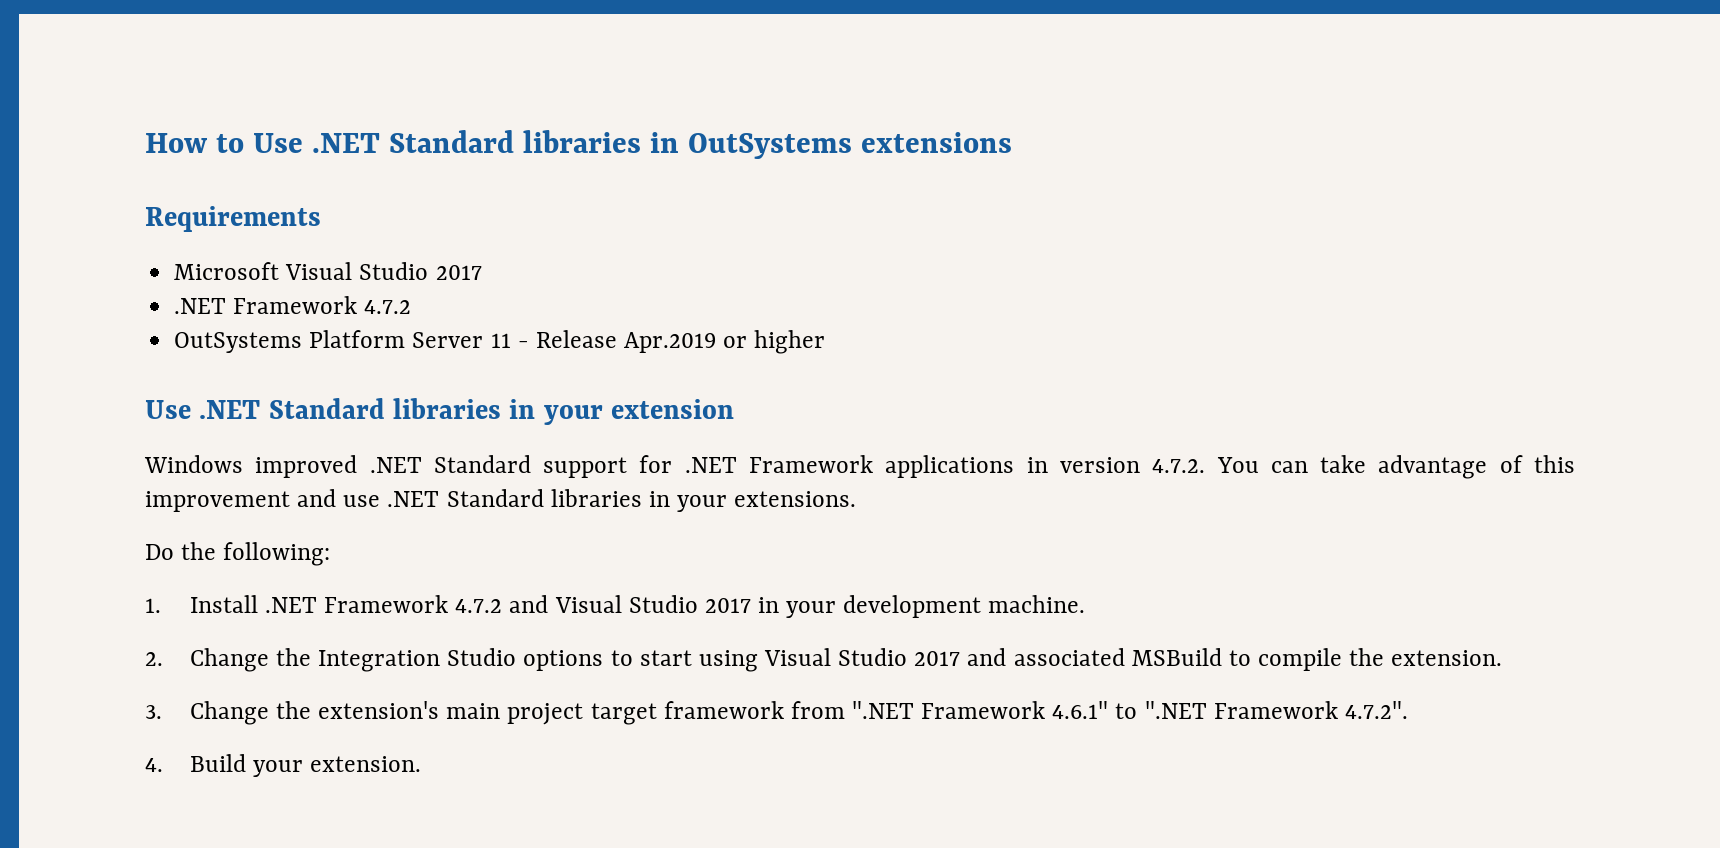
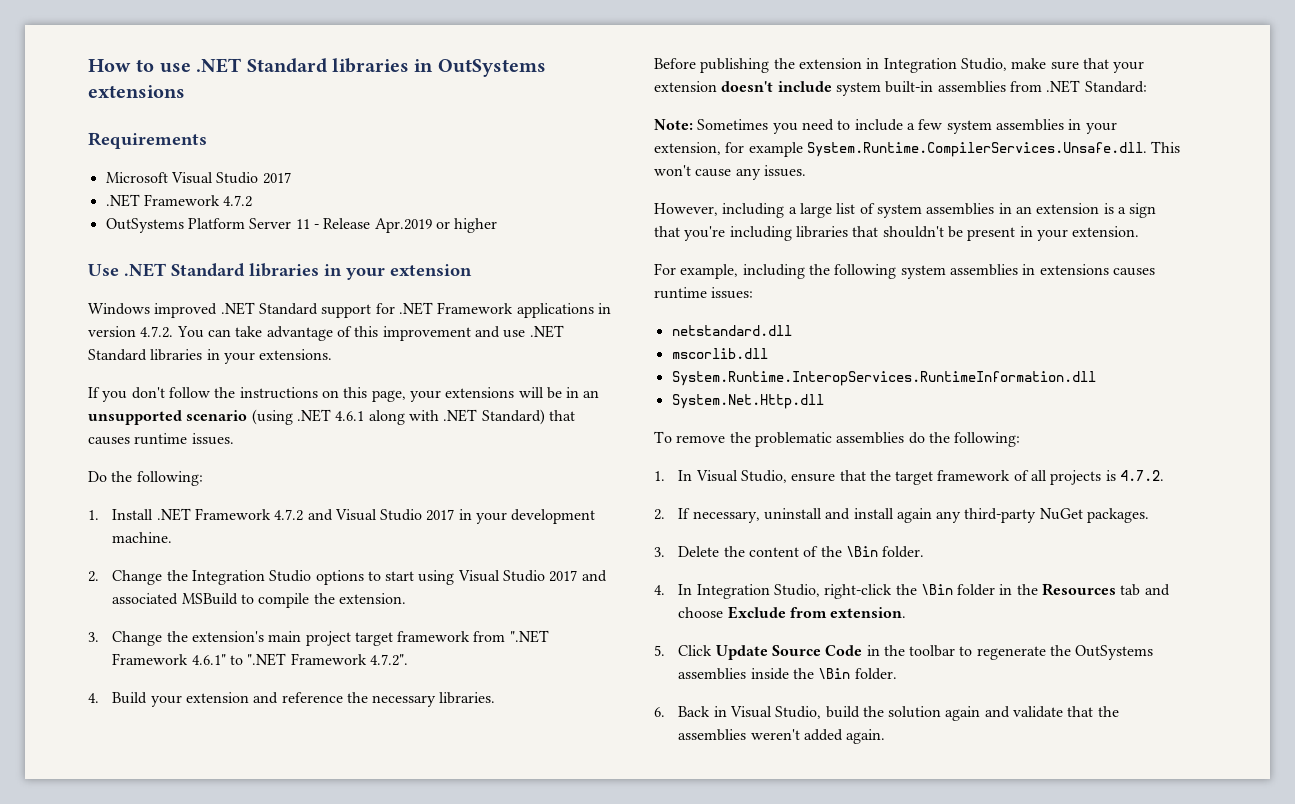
[253,133,304,153] Use -> [159,63,191,73] use
(857, 499) none -> [88,387,600,402] [88,409,575,425] [88,433,234,445] // If you don't follow the instructions on this page, your extensions will be in an unsupported scenario (using .NET 4.6.1 along with .NET Standard) that causes runtime issues.
[310,756,422,772] extension. -> [185,692,496,707] [654,58,1145,73] [654,80,1147,96] [654,119,1117,134] [654,141,1181,157] [654,165,806,180] [654,203,1157,218] [654,226,1140,241] [654,263,1155,279] [654,287,754,299] [671,325,792,336] [671,348,768,359] [671,371,1096,386] [671,394,824,409] [654,431,1021,447] [654,470,1165,485] [654,508,1150,523] [654,546,925,558] [654,583,1170,599] [678,606,907,619] [654,645,1154,660] [678,668,897,680] [654,706,1119,721] [678,729,886,744] extension and reference the necessary libraries. // Before publishing the extension in Integration Studio, make sure that your extension doesn't include system built-in assemblies from .NET Standard: // Note: Sometimes you need to include a few system assemblies in your extension, for example System.Runtime.CompilerServices.Unsafe.dll. This won't cause any issues. // However, including a large list of system assemblies in an extension is a sign that you're including libraries that shouldn't be present in your extension. // For example, including the following system assemblies in extensions causes runtime issues: // netstandard.dll // mscorlib.dll // System.Runtime.InteropServices.RuntimeInformation.dll // System.Net.Http.dll // To remove the problematic assemblies do the following: // 1. In Visual Studio, ensure that the target framework of all projects is 4.7.2. // 2. If necessary, uninstall and install again any third-party NuGet packages. // 3. Delete the content of the \Bin folder. // 4. In Integration Studio, right-click the \Bin folder in the Resources tab and choose Exclude from extension. // 5. Click Update Source Code in the toolbar to regenerate the OutSystems assemblies inside the \Bin folder. // 6. Back in Visual Studio, build the solution again and validate that the assemblies weren't added again.

